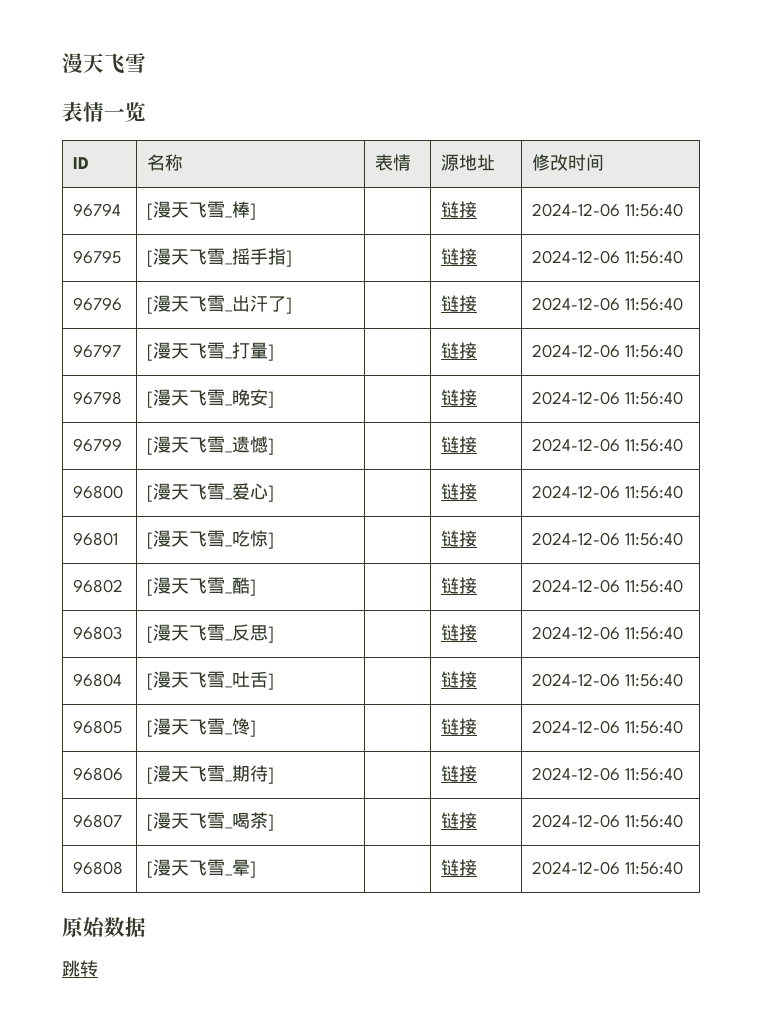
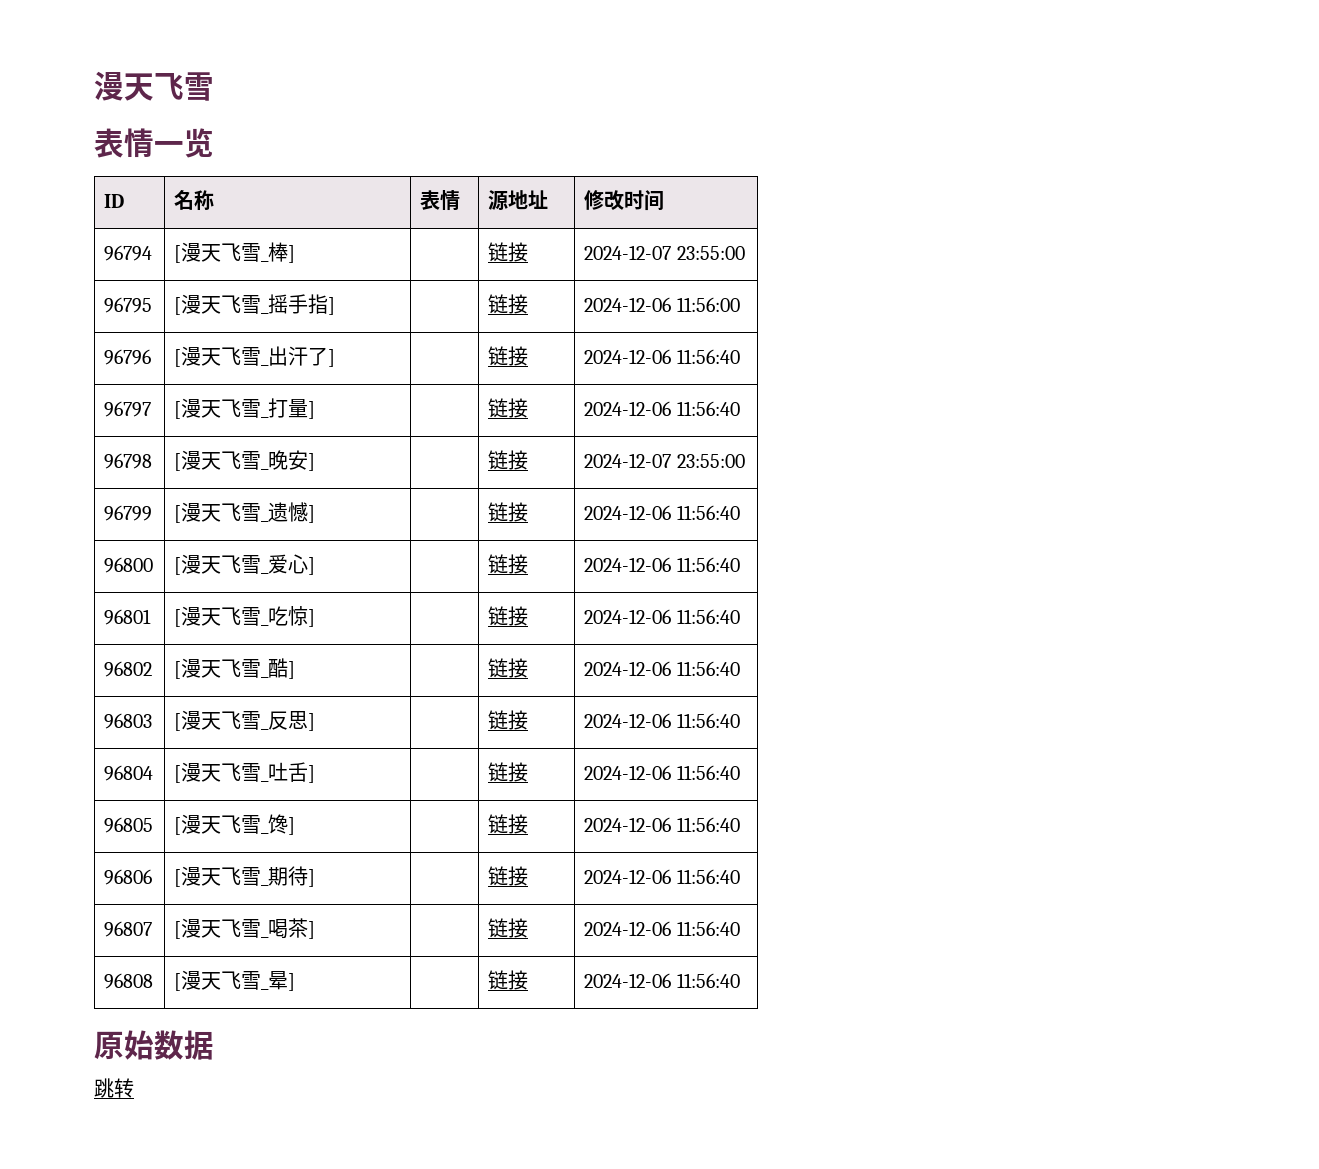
[531,203,683,217] 2024-12-06 11:56:40 -> [584,245,745,260] 2024-12-07 23:55:00
[624,250,683,264] 11:56:40 -> [676,297,740,312] 11:56:00
[531,391,683,405] 2024-12-06 11:56:40 -> [584,453,745,468] 2024-12-07 23:55:00

